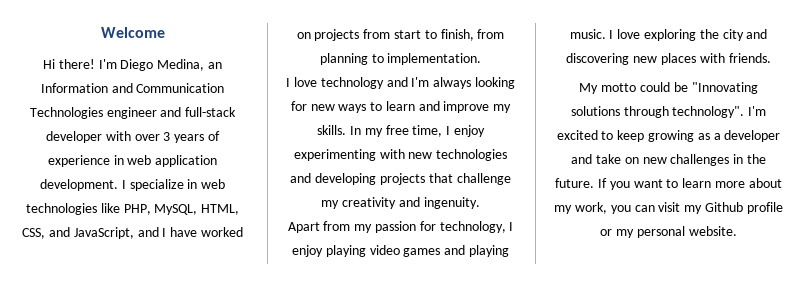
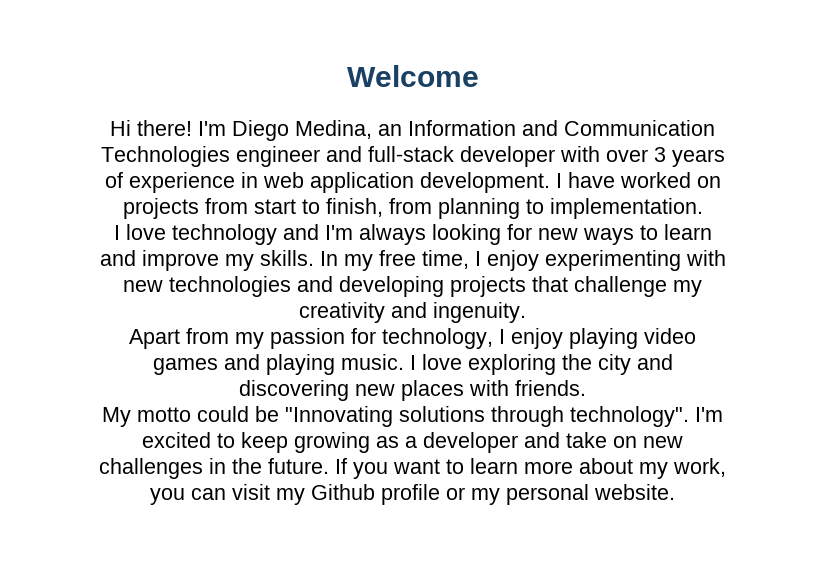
[129,179,226,191] [25,203,240,215] [22,227,167,239] specialize in web technologies like PHP, MySQL, HTML, CSS, and JavaScript, and I -> (562, 180) none

